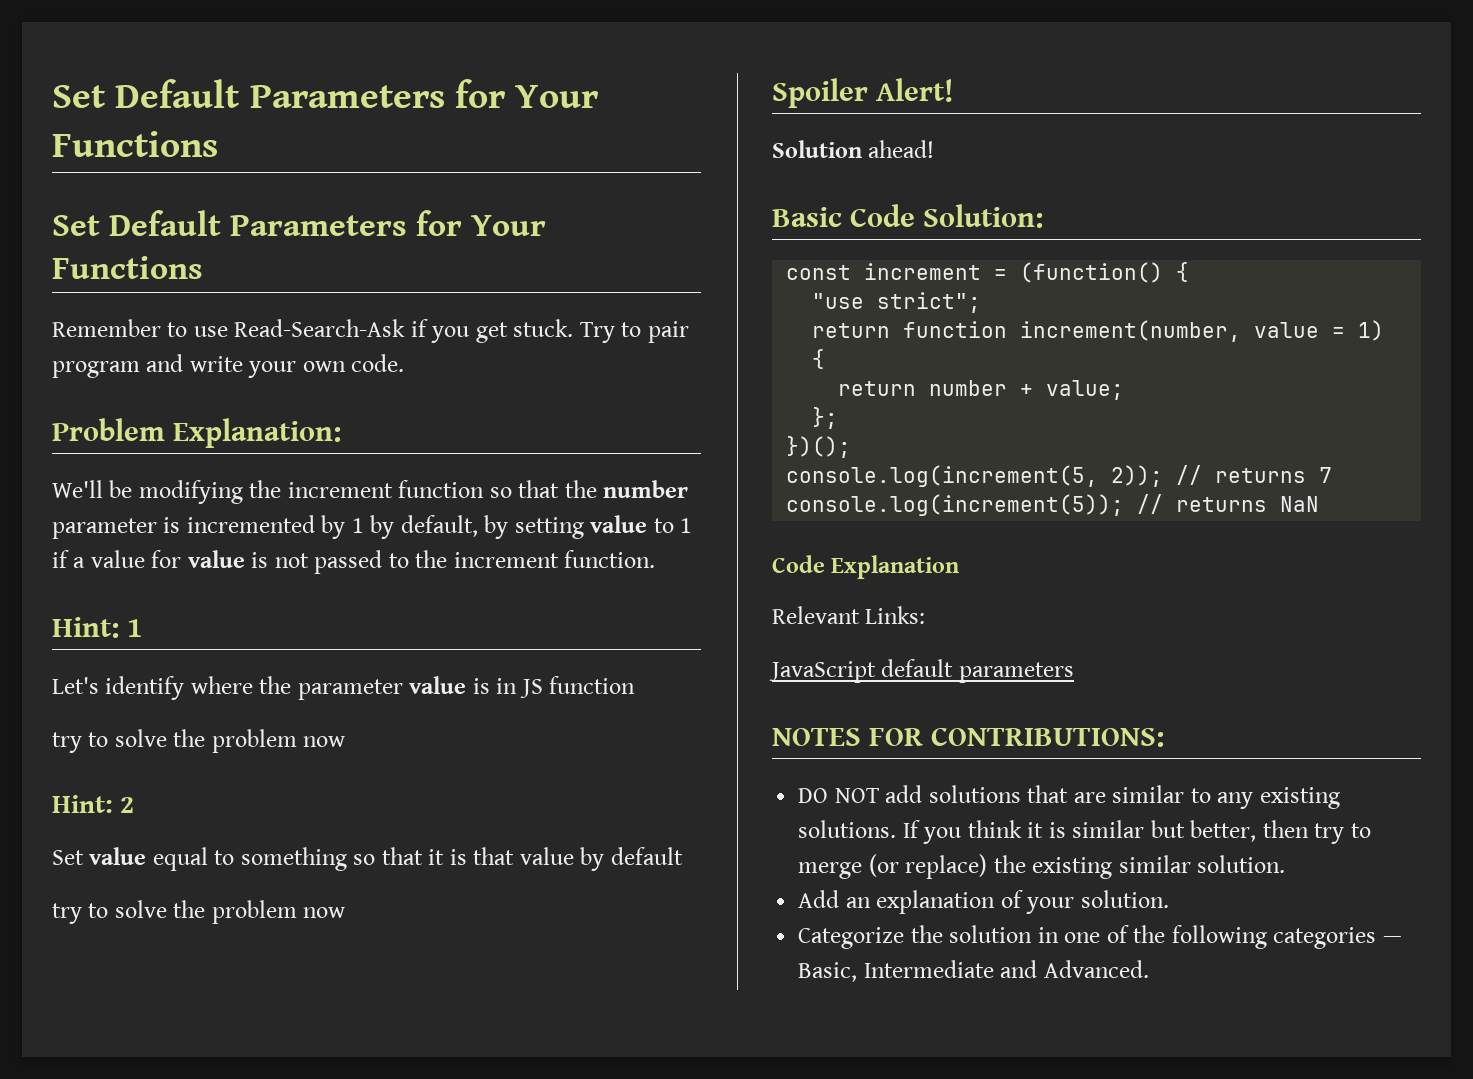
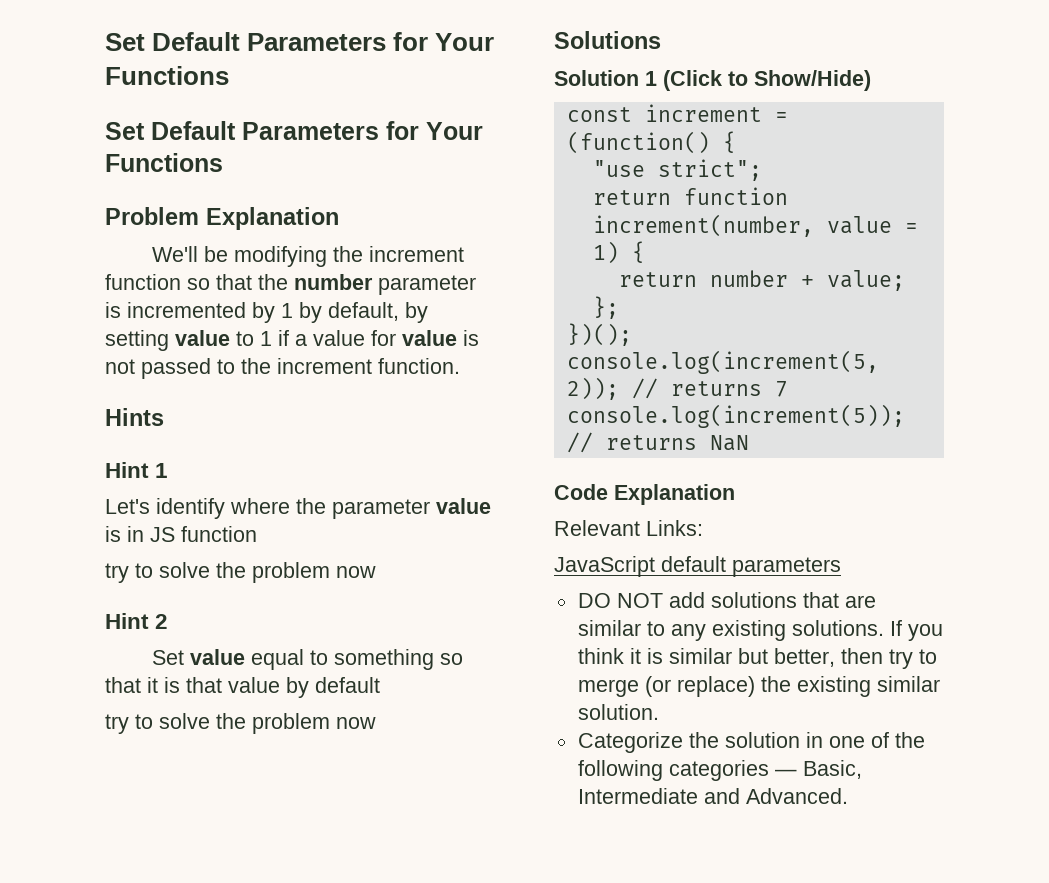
[52,319,689,343] [52,354,405,378] // Remember to use Read-Search-Ask if you get stuck. Try to pair program and write your own code. -> (223, 162) none
[173,418,342,448] Explanation: -> [206,207,339,230] Explanation
[52,617,119,638] Hint: -> [105,408,164,426] [105,462,149,478] Hints // Hint
[52,795,113,813] Hint: -> [105,613,149,629] Hint
[772,78,955,108] Spoiler Alert! -> [554,31,661,49] Solutions
[868,140,935,158] [772,204,1044,228] ahead! // Basic Code Solution: -> [645,70,871,91] 1 (Click to Show/Hide)
[772,727,1165,747] // NOTES FOR CONTRIBUTIONS: -> (841, 567) none
[798,890,1169,914] // Add an explanation of your solution. -> (659, 712) none

